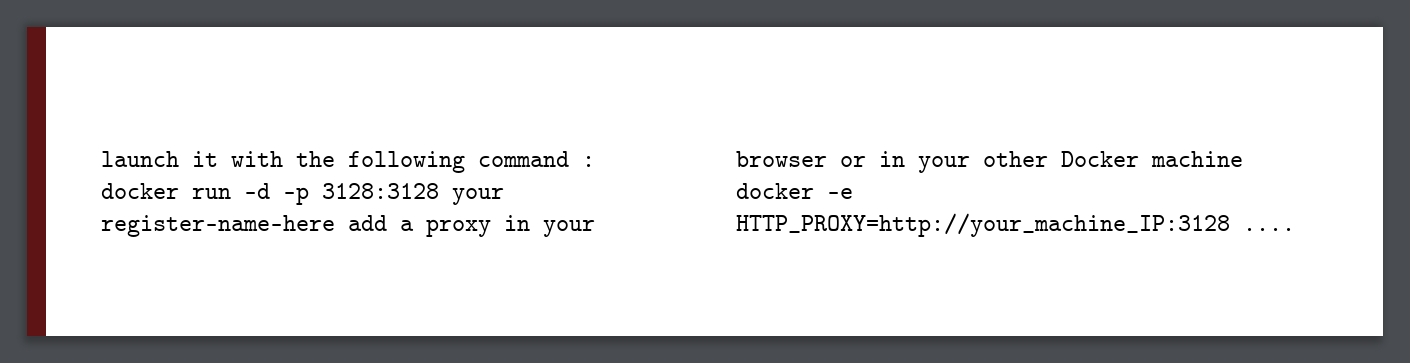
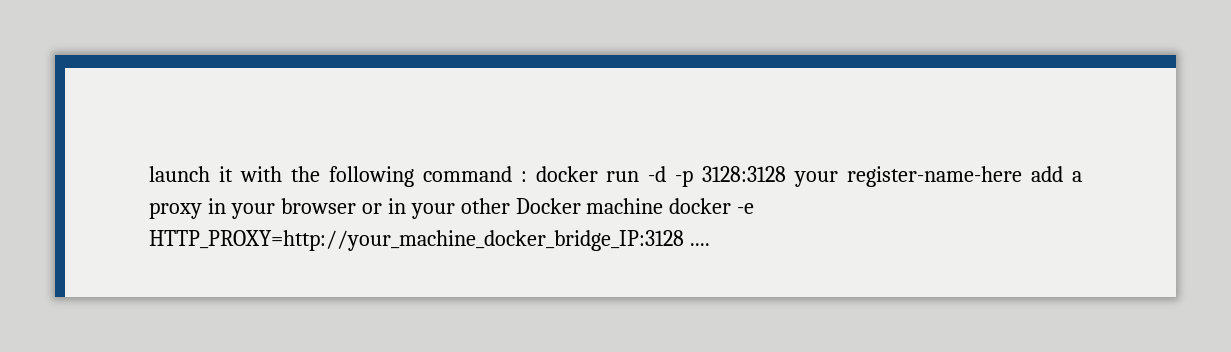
[736,213,1230,237] HTTP_PROXY=http://your_machine_IP:3128 -> [149,230,684,251] HTTP_PROXY=http://your_machine_docker_bridge_IP:3128

